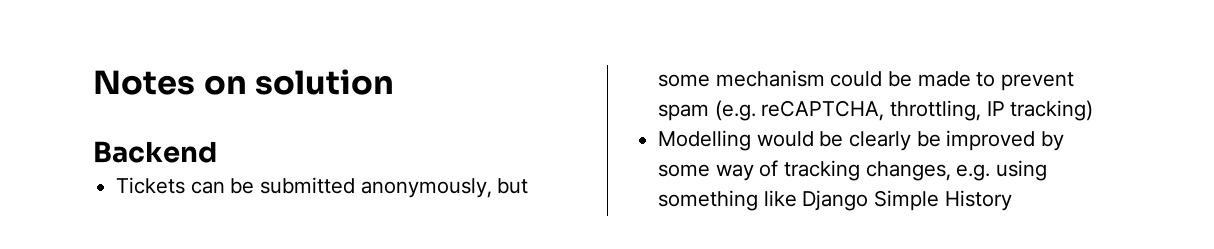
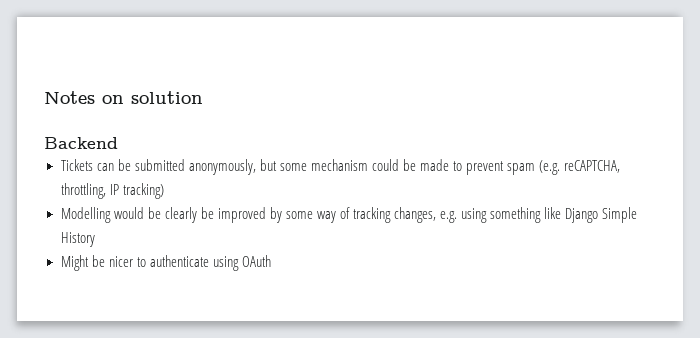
(1012, 200) none -> [60,255,271,271] // Might be nicer to authenticate using OAuth

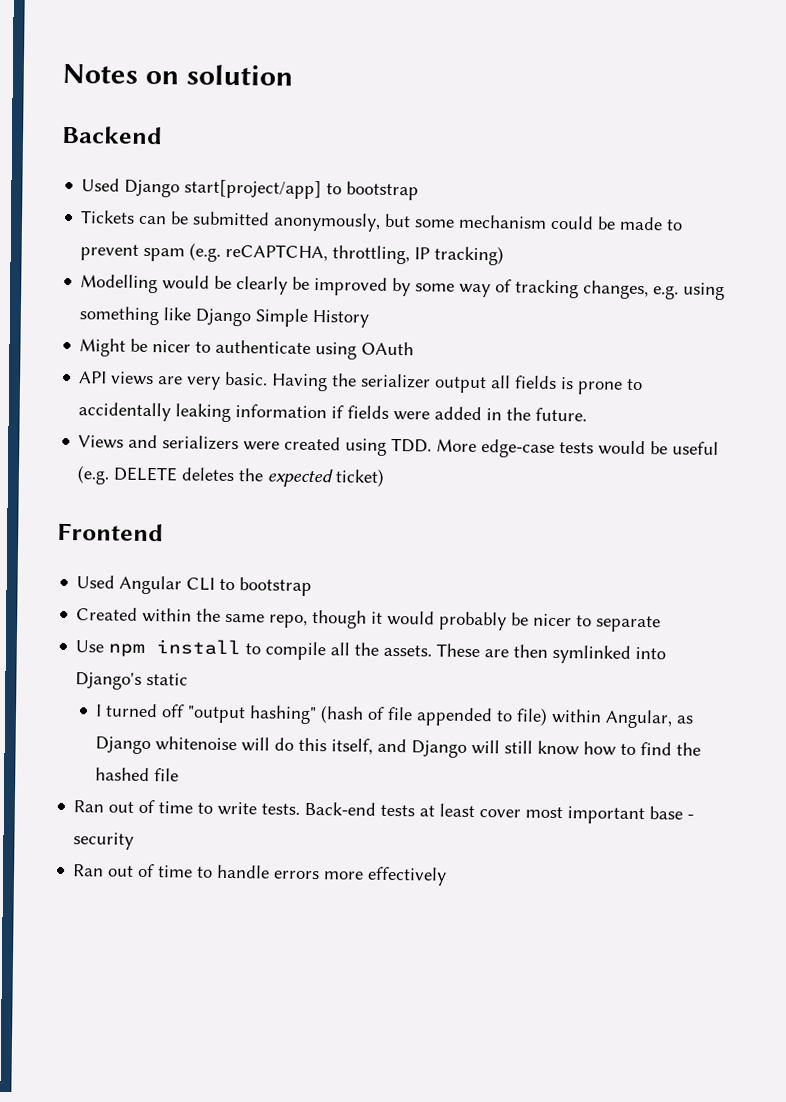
(118, 143) none -> [81,178,420,201] // Used Django start[project/app] to bootstrap
(271, 261) none -> [79,371,644,395] [78,402,588,423] [78,434,720,458] [77,465,386,488] [57,522,164,542] [76,575,313,597] [76,607,662,633] [75,639,667,664] [75,672,189,690] [95,703,695,729] [95,736,702,758] [95,767,180,782] [73,799,695,825] [73,832,135,850] [73,863,448,886] // API views are very basic. Having the serializer output all fields is prone to accidentally leaking information if fields were added in the future. // Views and serializers were created using TDD. More edge-case tests would be useful (e.g. DELETE deletes the expected ticket) // Frontend // Used Angular CLI to bootstrap // Created within the same repo, though it would probably be nicer to separate // Use npm install to compile all the assets. These are then symlinked into Django's static // I turned off "output hashing" (hash of file appended to file) within Angular, as Django whitenoise will do this itself, and Django will still know how to find the hashed file // Ran out of time to write tests. Back-end tests at least cover most important base - security // Ran out of time to handle errors more effectively

